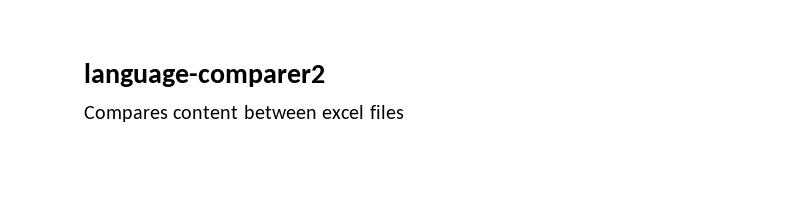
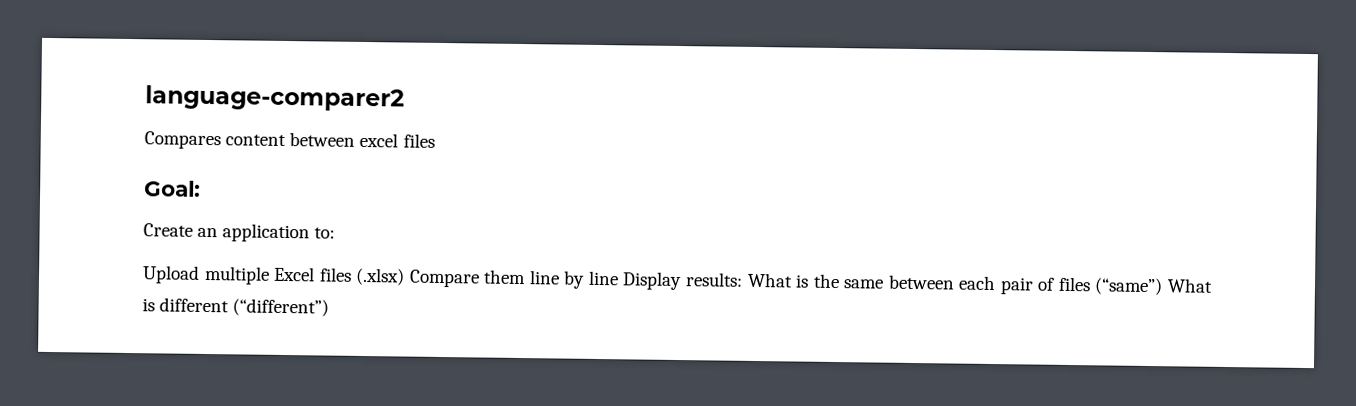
(404, 112) none -> [144,180,201,197] [143,223,336,243] [142,265,1213,296] [142,297,330,317] // Goal: // Create an application to: // Upload multiple Excel files (.xlsx) Compare them line by line Display results: What is the same between each pair of files (“same”) What is different (“different”)

